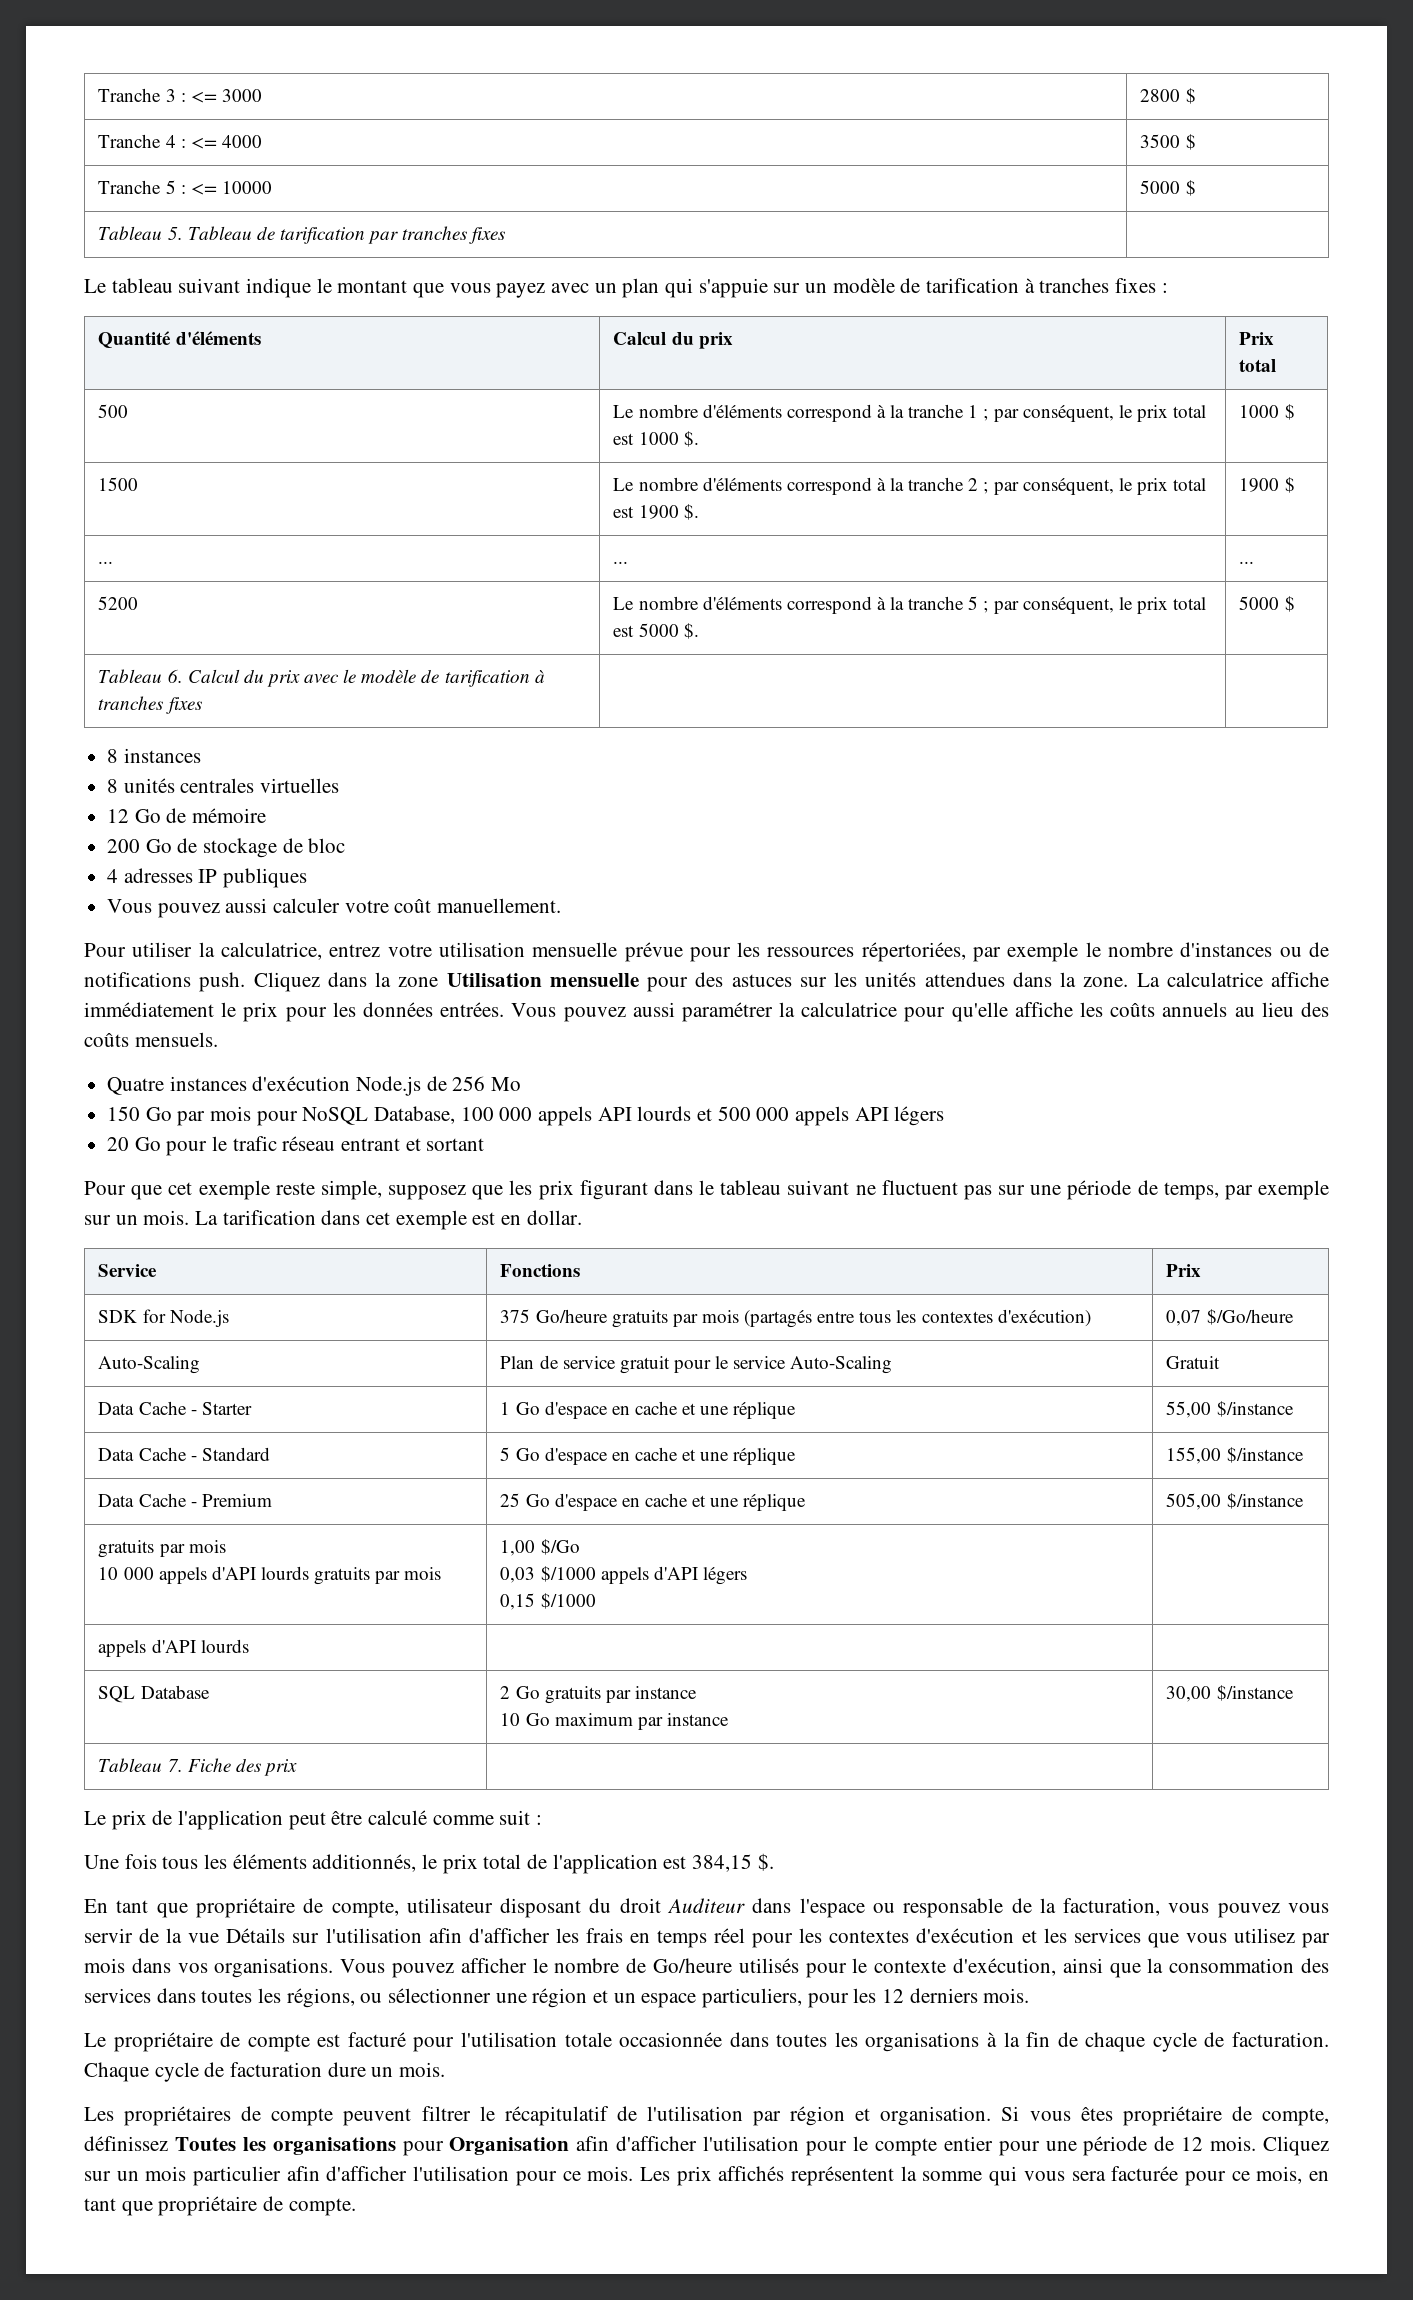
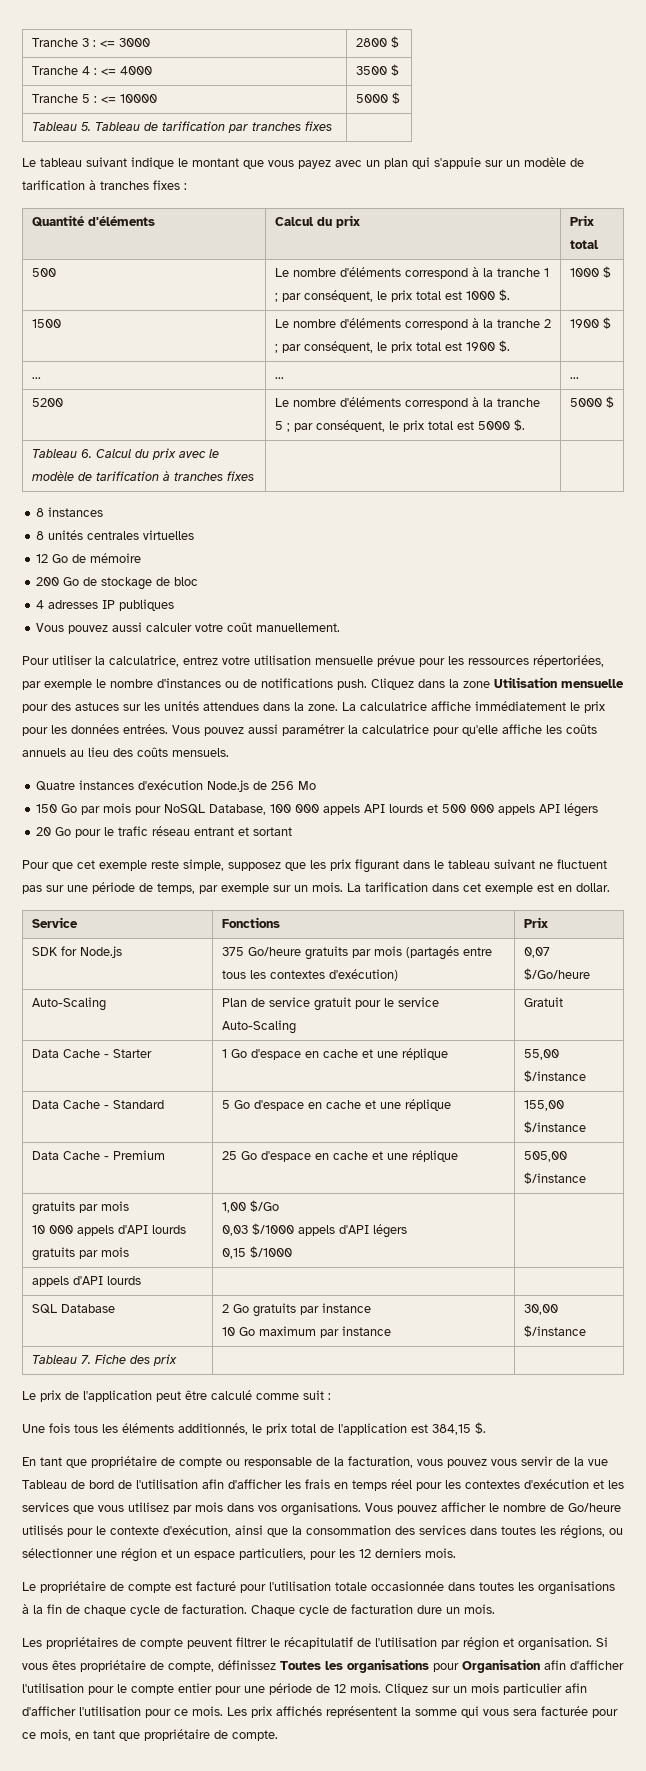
[331,1898,865,1918] compte, utilisateur disposant du droit Auditeur dans l'espace -> [179,1457,222,1468] compte
[226,1928,320,1943] Détails sur -> [22,1480,132,1489] Tableau de bord de

